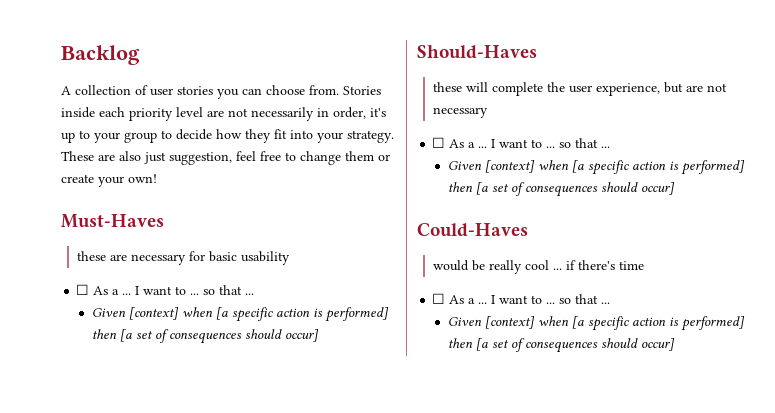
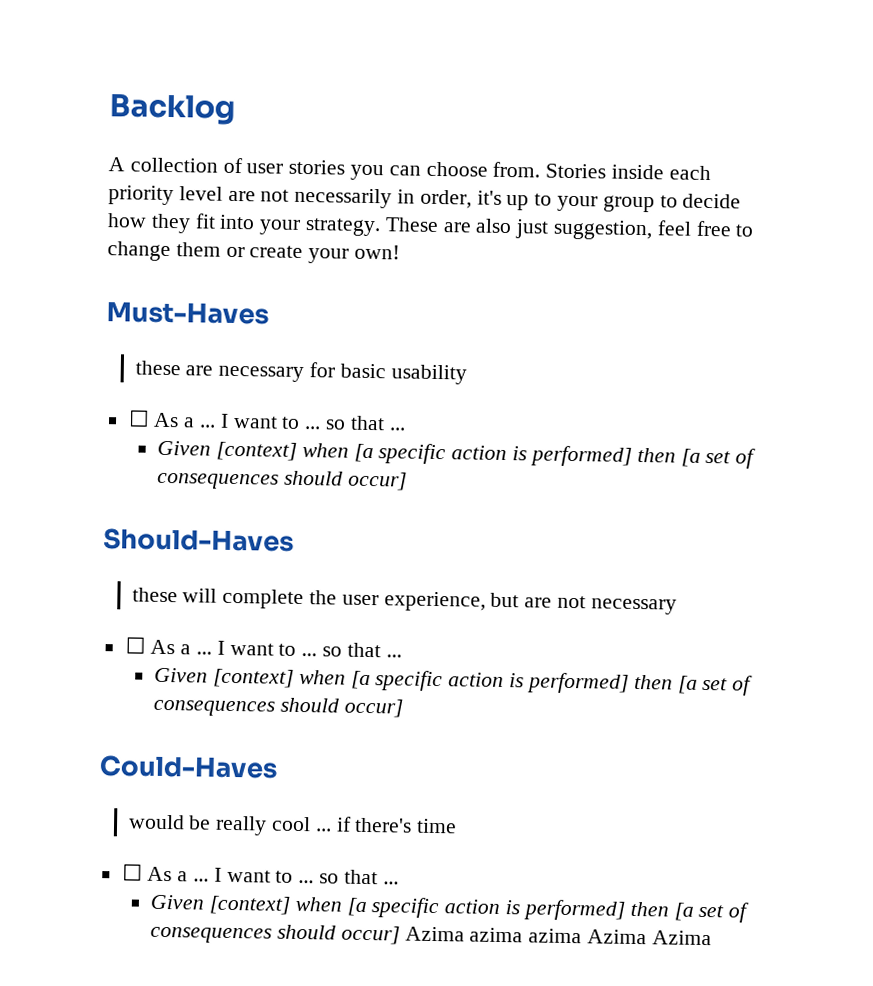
(676, 344) none -> [404,926,712,946] Azima azima azima Azima Azima

